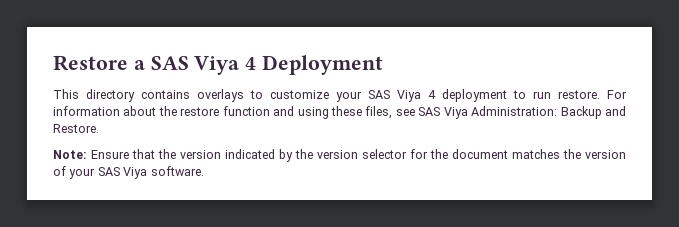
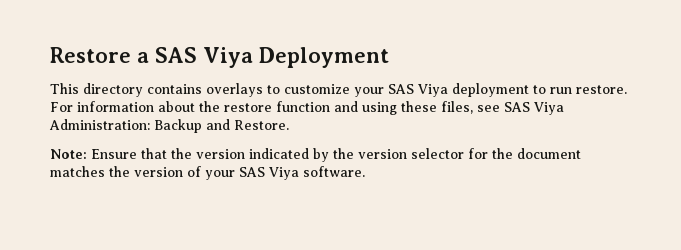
[245,57,257,70] 4 -> (253, 57) none
[428,90,436,99] 4 -> (448, 90) none

